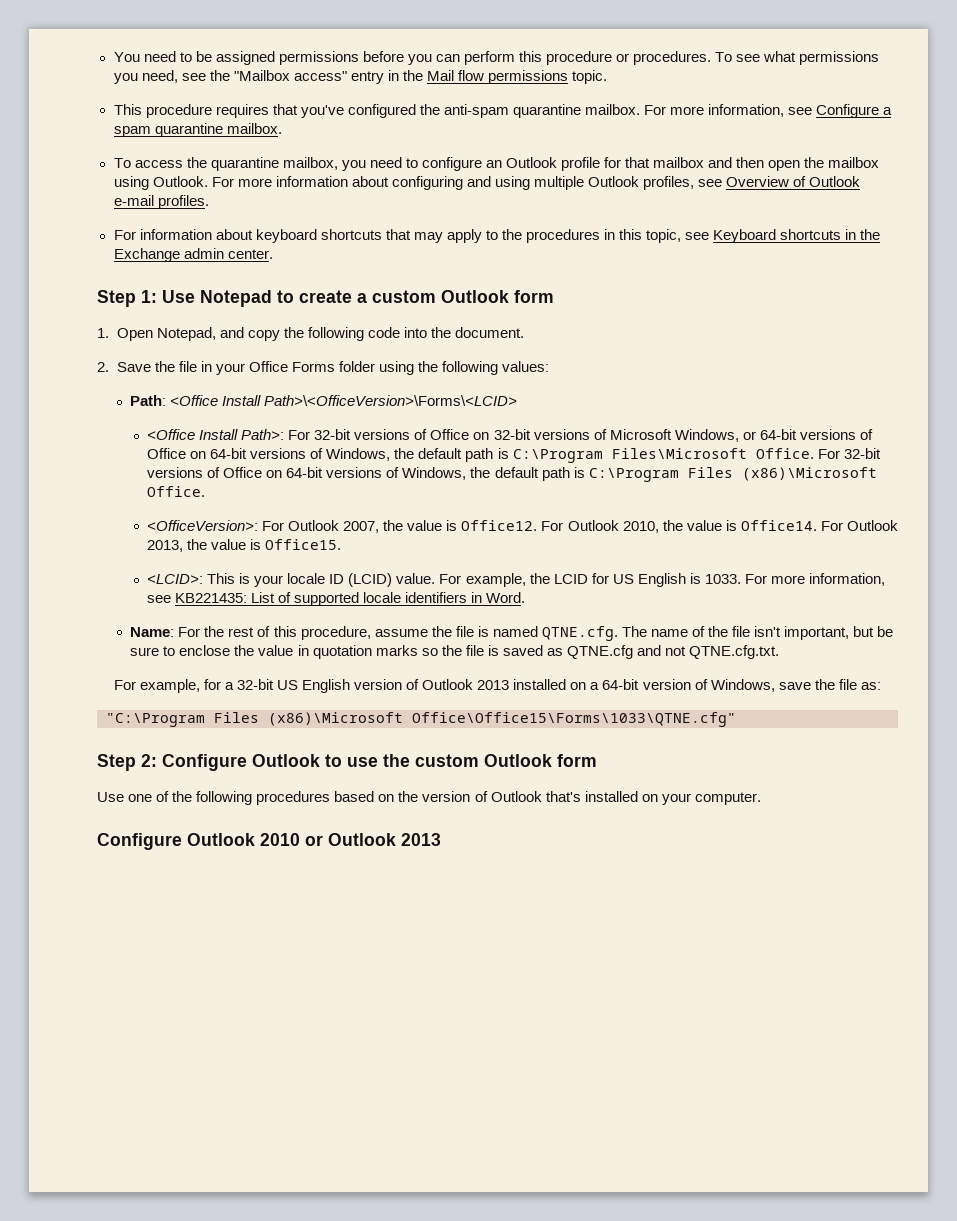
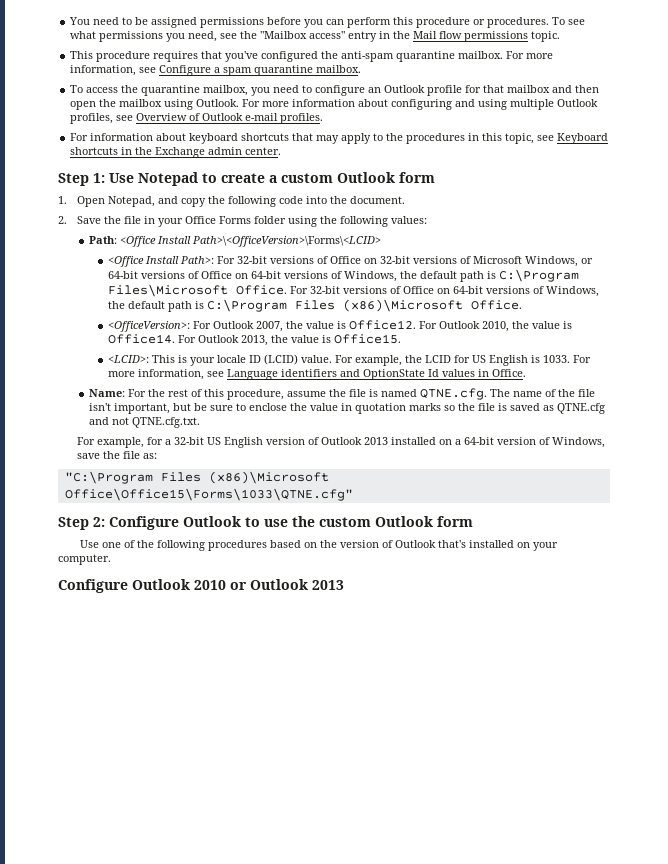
[175,592,526,606] KB221435: List of supported locale identifiers in Word. -> [227,369,527,380] Language identifiers and OptionState Id values in Office.

